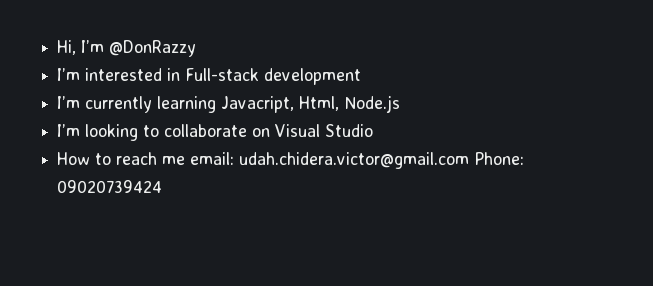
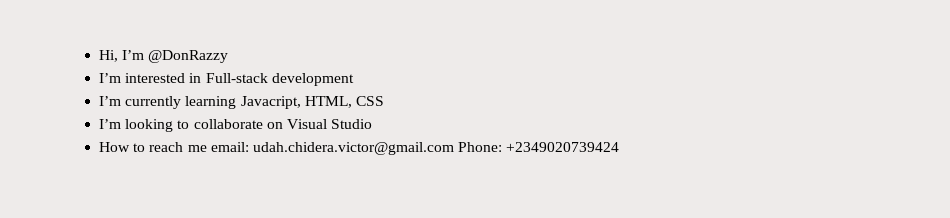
[299,95,401,113] Html, Node.js -> [304,96,384,108] HTML, CSS
[57,180,163,193] 09020739424 -> [506,142,620,152] +2349020739424

